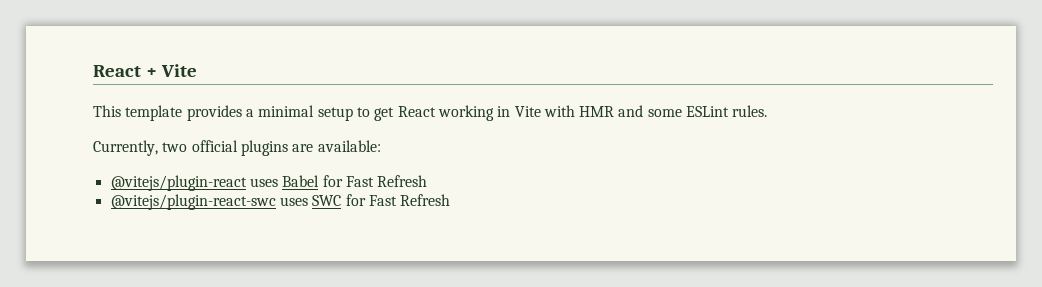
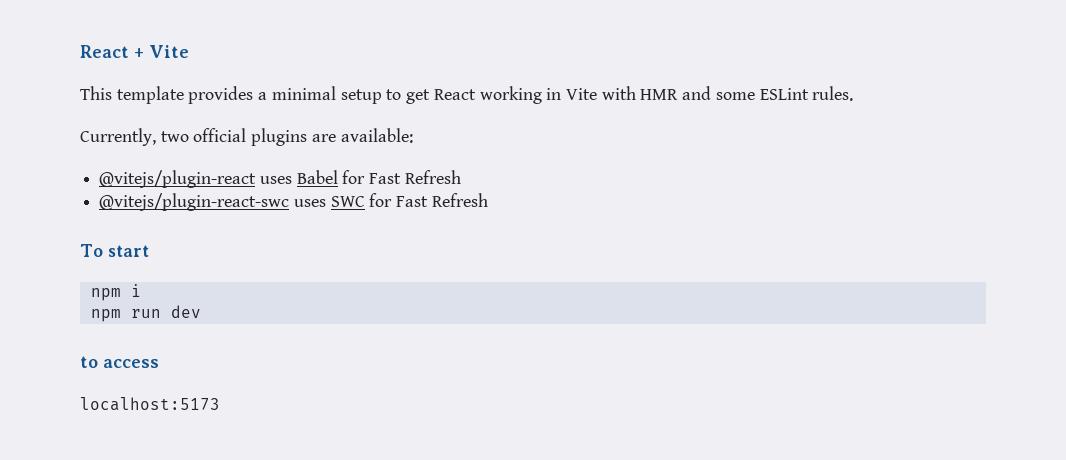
(451, 200) none -> [80,244,149,257] [90,284,141,301] [90,305,201,322] [80,356,159,368] [80,397,220,411] // To start // npm i // npm run dev // to access // localhost:5173

